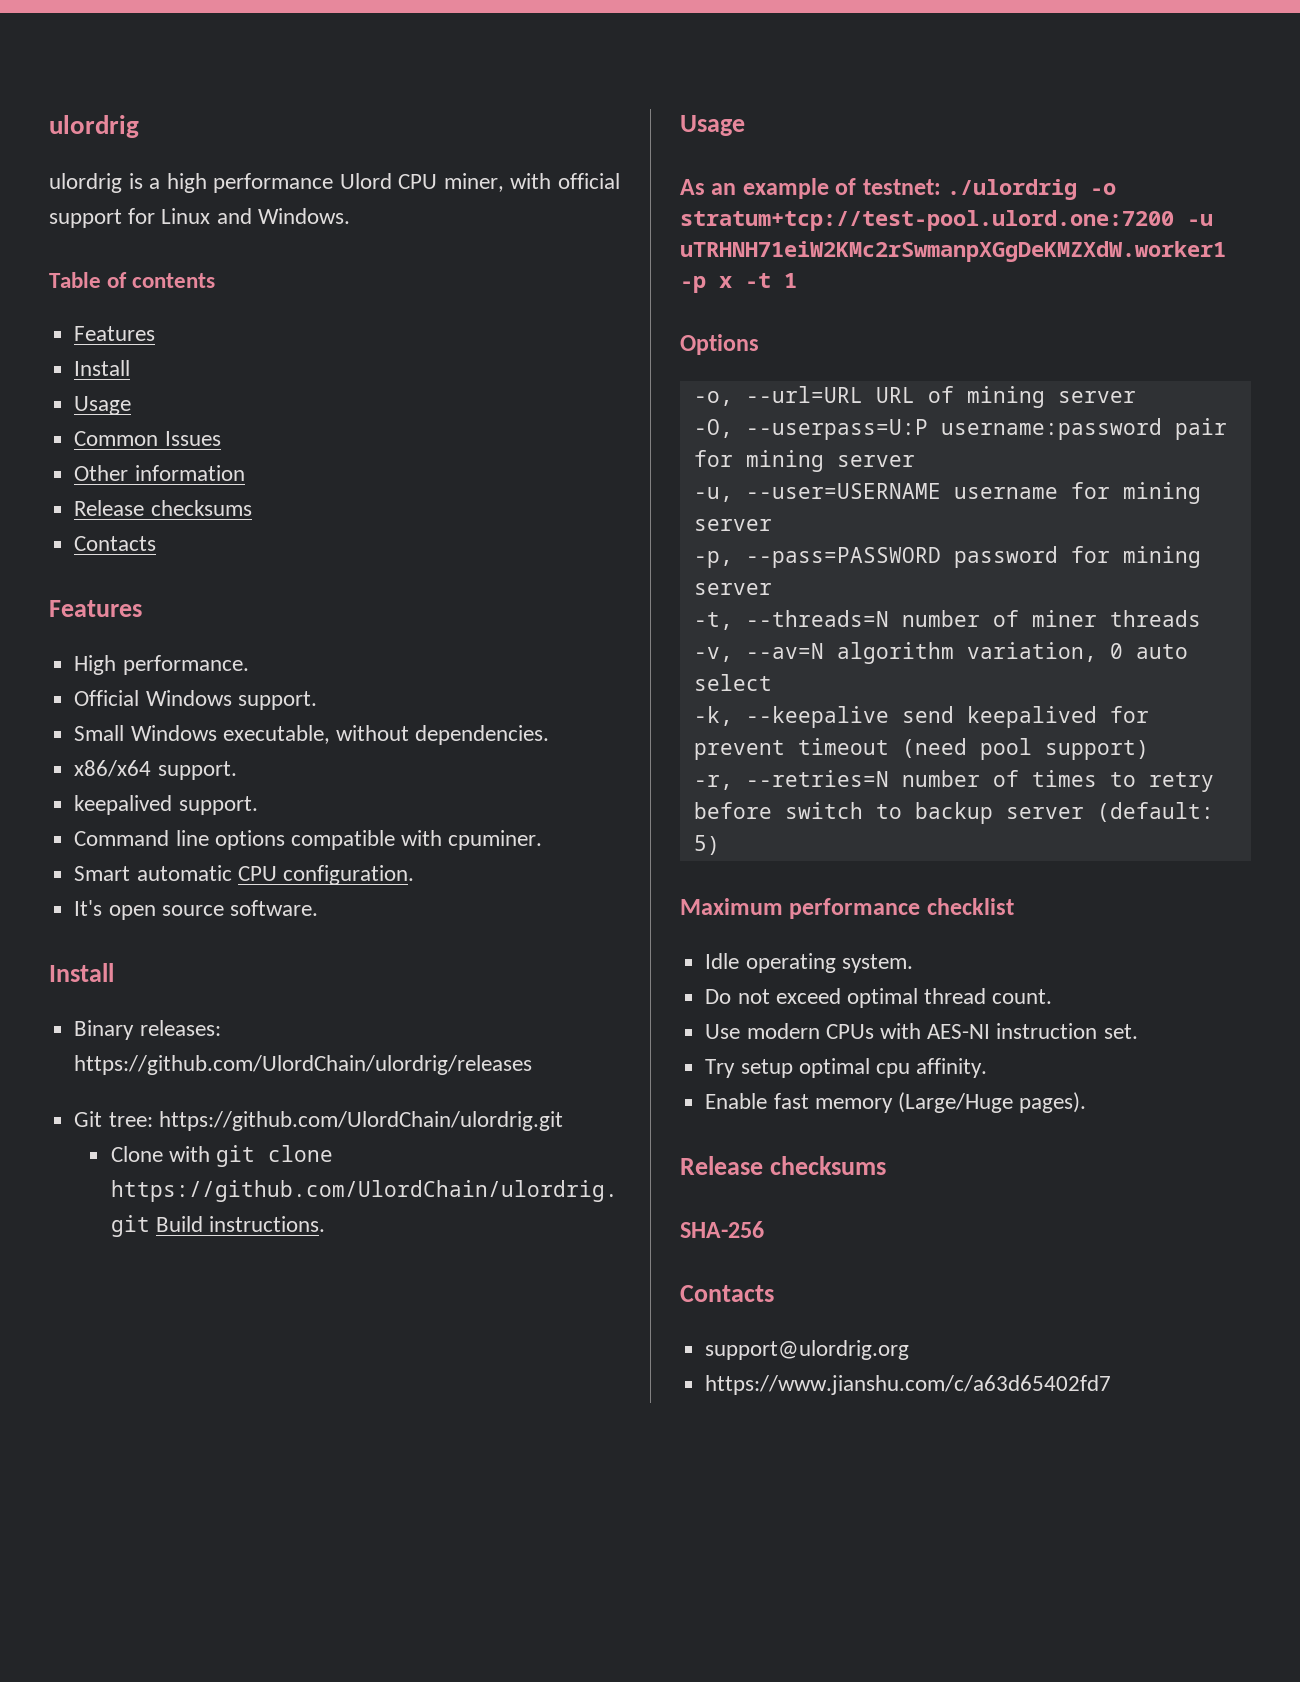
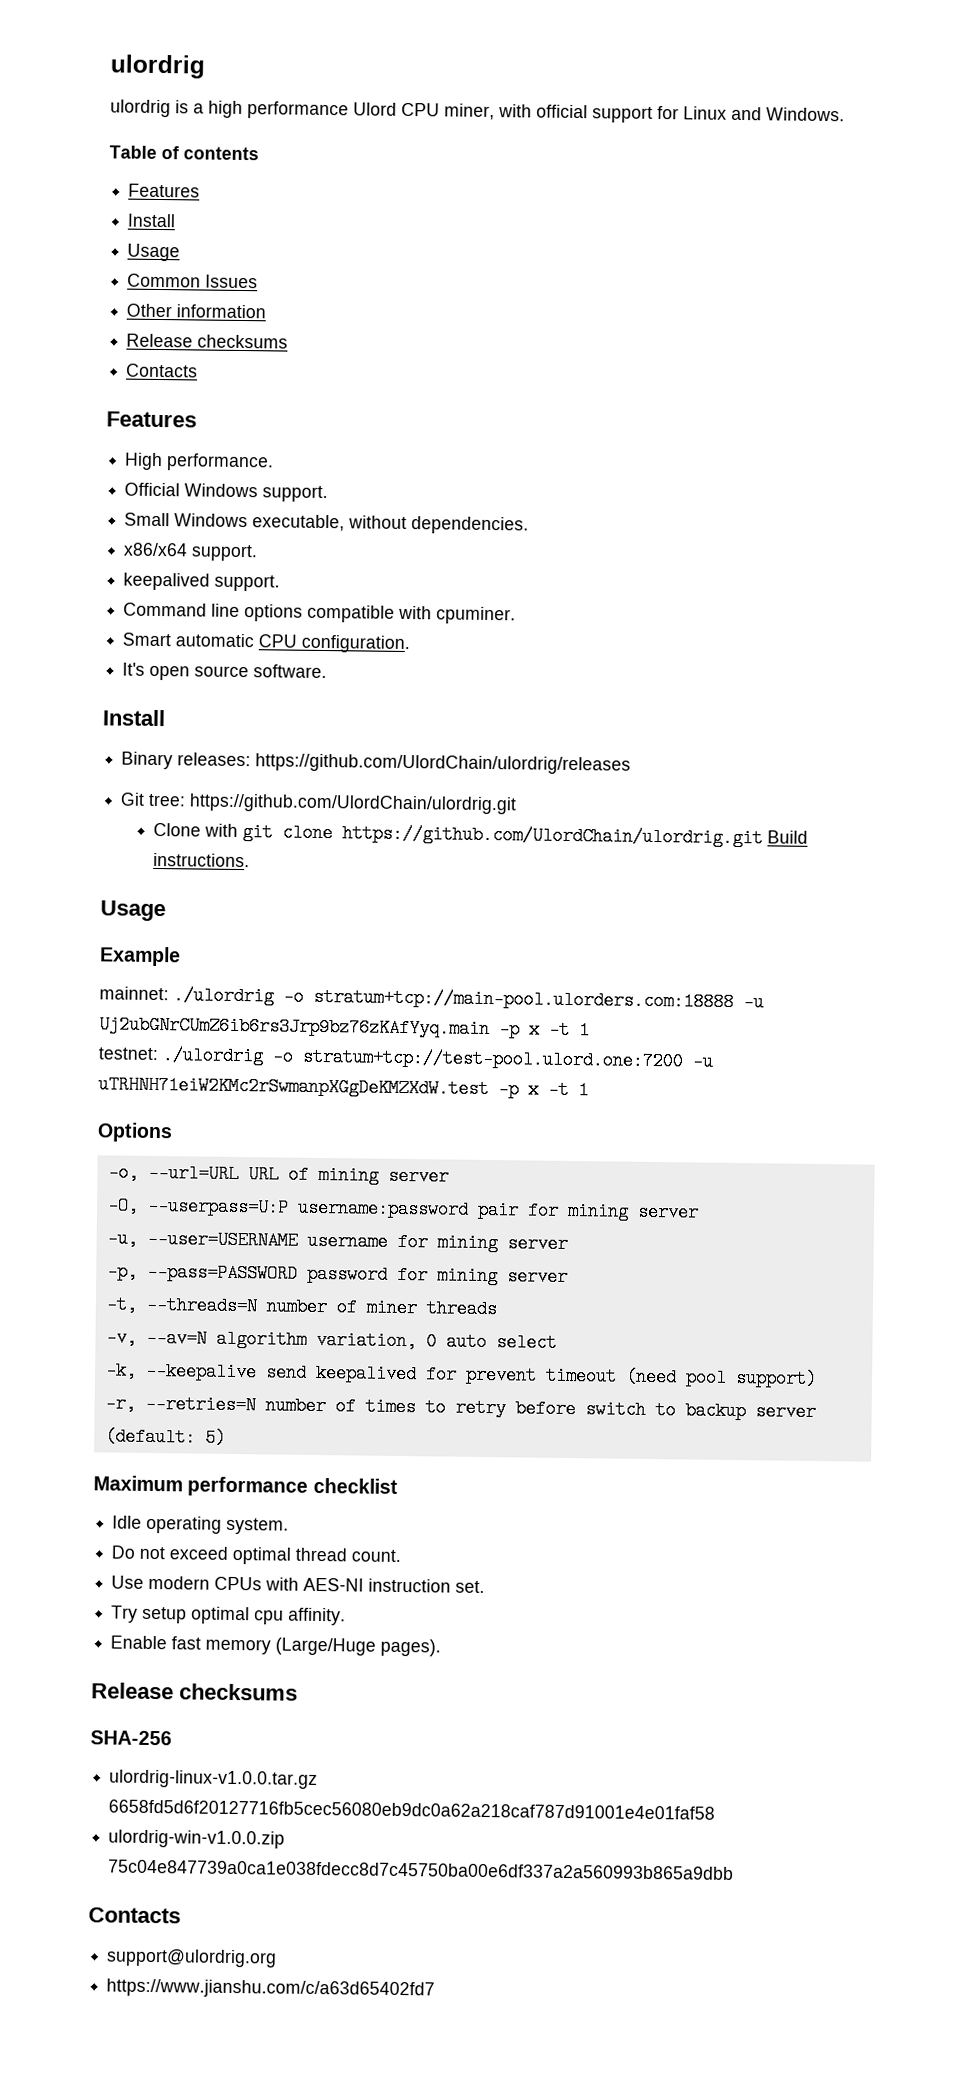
[680,178,857,199] As an example of -> [99,946,181,967] [99,986,764,1012] [99,1015,590,1040] Example // mainnet: ./ulordrig -o stratum+tcp://main-pool.ulorders.com:18888 -u Uj2ubGNrCUmZ6ib6rs3Jrp9bz76zKAfYyq.main -p x -t 1 //
[680,241,1226,262] uTRHNH71eiW2KMc2rSwmanpXGgDeKMZXdW.worker1 -> [98,1075,489,1099] uTRHNH71eiW2KMc2rSwmanpXGgDeKMZXdW.test
(764, 1229) none -> [109,1769,319,1790] [108,1799,716,1820] [108,1829,286,1849] [108,1859,735,1881] // ulordrig-linux-v1.0.0.tar.gz 6658fd5d6f20127716fb5cec56080eb9dc0a62a218caf787d91001e4e01faf58 // ulordrig-win-v1.0.0.zip 75c04e847739a0ca1e038fdecc8d7c45750ba00e6df337a2a560993b865a9dbb

